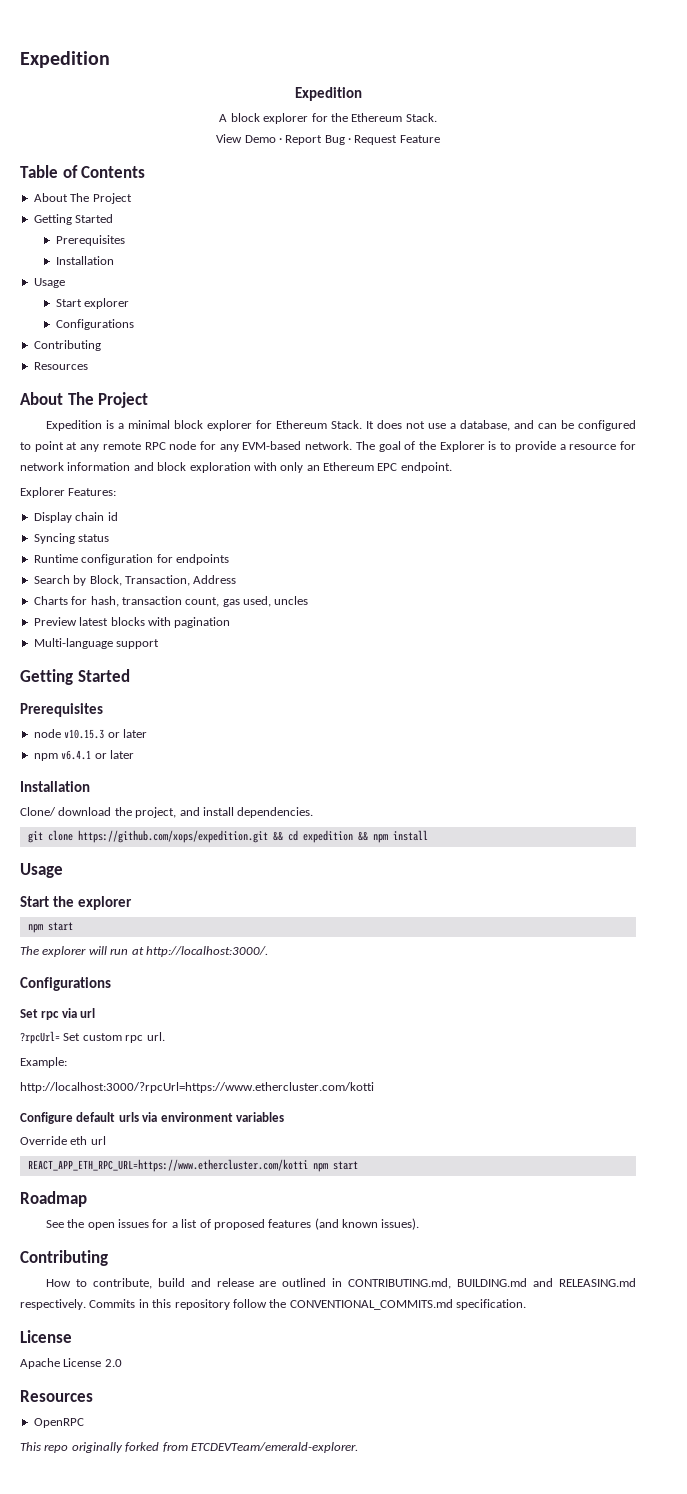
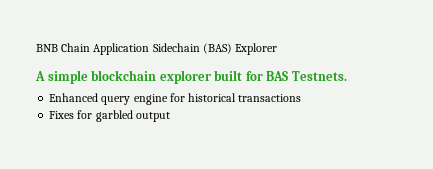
[20,51,110,68] [294,87,362,101] [219,113,437,124] [216,134,440,145] [20,165,146,178] [33,193,132,204] [33,214,114,225] [55,235,125,246] [55,256,114,265] [33,278,65,288] [55,298,130,309] [55,319,134,330] [33,340,101,351] [33,362,88,370] [20,392,149,408] [45,420,636,431] [20,441,636,452] [20,462,452,473] [20,487,117,498] [33,512,118,523] [33,533,110,544] [33,554,229,565] [33,575,237,586] [33,596,309,607] [33,617,231,628] [33,638,160,649] [20,669,130,685] [20,703,103,717] [33,729,147,739] [33,750,134,761] [20,781,90,792] [20,807,314,818] [27,830,428,843] [20,863,63,878] [20,896,132,910] [27,922,73,933] [20,946,268,957] [20,977,111,991] [20,1008,96,1020] [20,1031,165,1044] [20,1057,67,1068] [20,1082,374,1093] [20,1112,284,1124] [20,1136,106,1145] [27,1159,358,1172] [20,1191,87,1207] [45,1218,420,1230] [20,1250,108,1266] [45,1278,636,1289] [20,1299,526,1310] [20,1330,72,1343] [20,1358,122,1369] [20,1390,93,1402] [33,1418,84,1428] [20,1442,358,1453] Expedition // Expedition // A block explorer for the Ethereum Stack. // View Demo · Report Bug · Request Feature // Table of Contents // About The Project // Getting Started // Prerequisites // Installation // Usage // Start explorer // Configurations // Contributing // Resources // About The Project // Expedition is a minimal block explorer for Ethereum Stack. It does not use a database, and can be configured to point at any remote RPC node for any EVM-based network. The goal of the Explorer is to provide a resource for network information and block exploration with only an Ethereum EPC endpoint. // Explorer Features: // Display chain id // Syncing status // Runtime configuration for endpoints // Search by Block, Transaction, Address // Charts for hash, transaction count, gas used, uncles // Preview latest blocks with pagination // Multi-language support // Getting Started // Prerequisites // node v10.15.3 or later // npm v6.4.1 or later // Installation // Clone/ download the project, and install dependencies. // git clone https://github.com/xops/expedition.git && cd expedition && npm install // Usage // Start the explorer // npm start // The explorer will run at http://localhost:3000/. // Configurations // Set rpc via url // ?rpcUrl= Set custom rpc url. // Example: // http://localhost:3000/?rpcUrl=https://www.ethercluster.com/kotti // Configure default urls via environment variables // Override eth url // REACT_APP_ETH_RPC_URL=https://www.ethercluster.com/kotti npm start // Roadmap // See the open issues for a list of proposed features (and known issues). // Contributing // How to contribute, build and release are outlined in CONTRIBUTING.md, BUILDING.md and RELEASING.md respectively. Commits in this repository follow the CONVENTIONAL_COMMITS.md specification. // License // Apache License 2.0 // Resources // OpenRPC // This repo originally forked from ETCDEVTeam/emerald-explorer. -> [36,43,278,55] [35,70,347,84] [49,93,302,105] [49,110,170,122] BNB Chain Application Sidechain (BAS) Explorer // A simple blockchain explorer built for BAS Testnets. // Enhanced query engine for historical transactions // Fixes for garbled output

